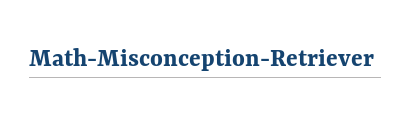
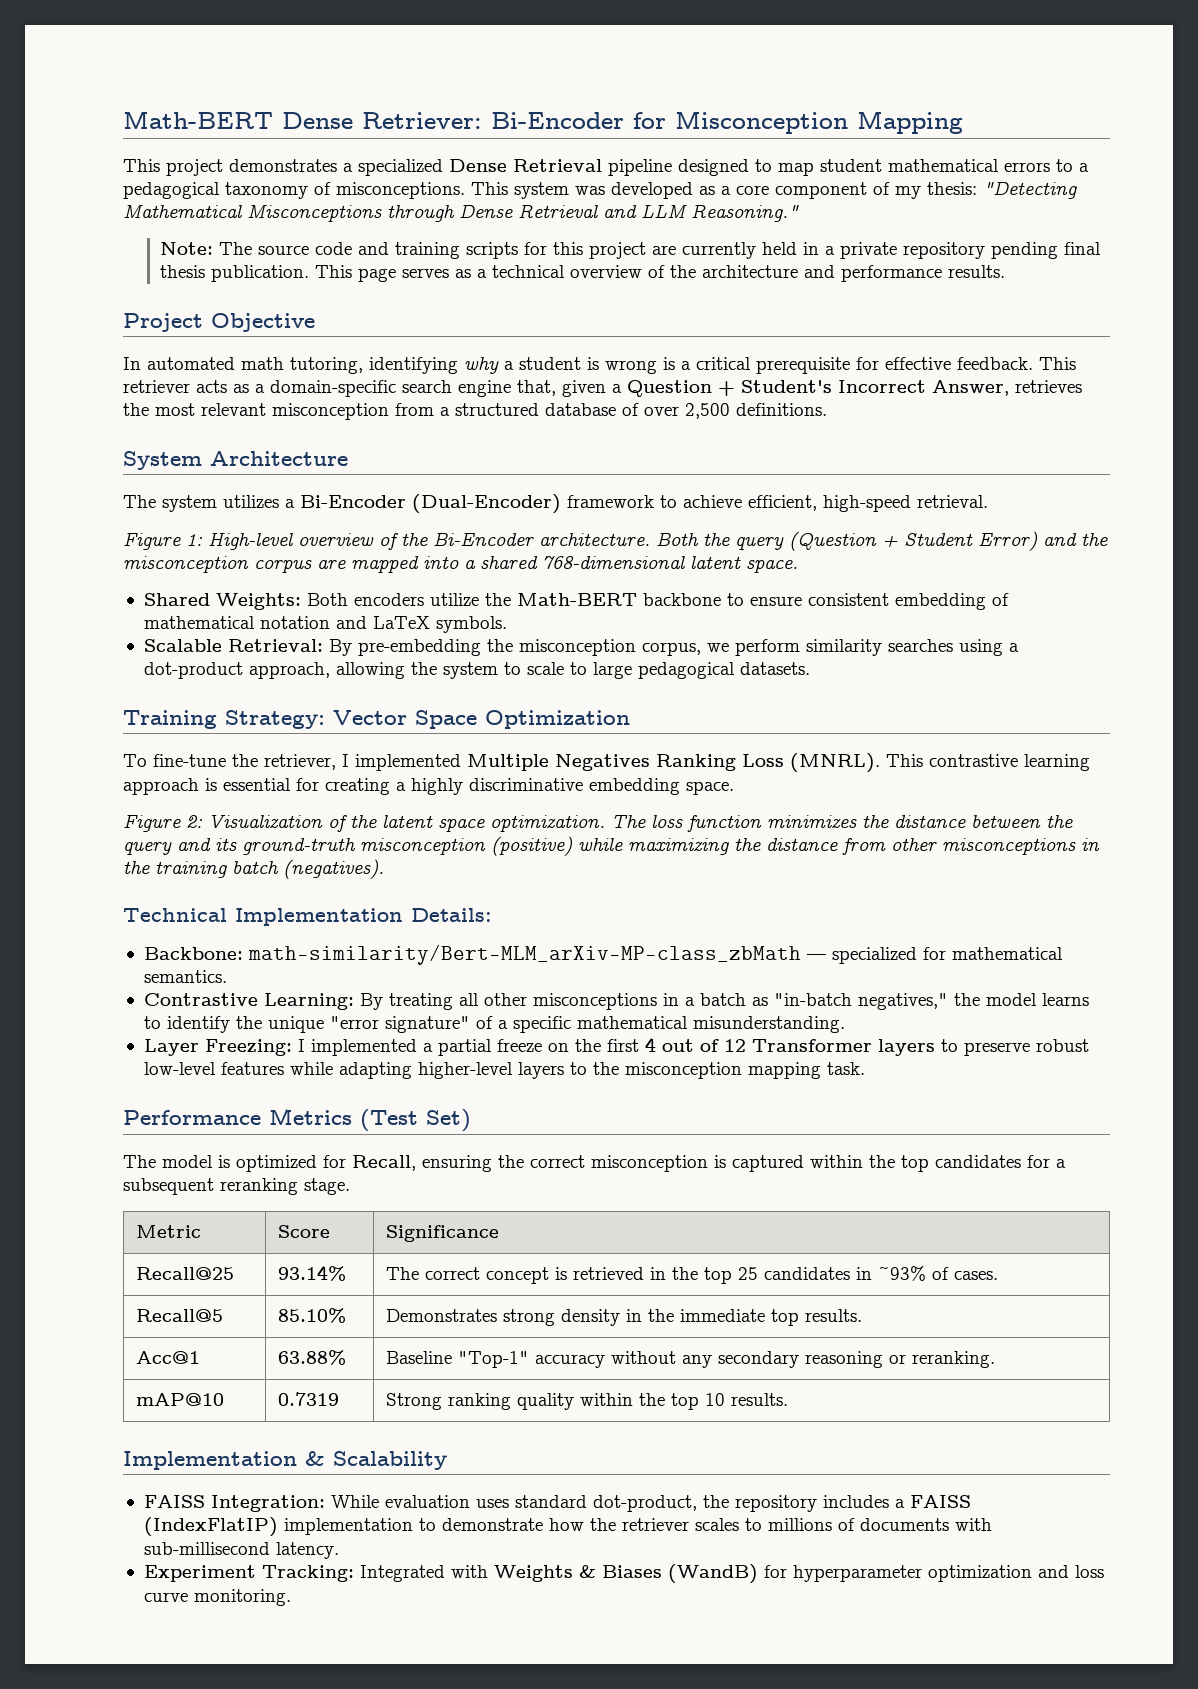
[29,48,374,71] Math-Misconception-Retriever -> [123,111,963,134] [123,159,1089,176] [123,181,1077,199] [123,204,799,222] [160,242,1102,259] [160,265,1006,282] [123,313,315,332] [123,357,1076,374] [123,380,1082,397] [123,403,827,420] [123,451,348,470] [123,494,988,514] [123,531,1108,551] [123,556,798,573] [143,593,1009,610] [143,616,507,633] [143,639,1019,656] [143,662,810,679] [123,710,630,729] [123,753,1090,773] [123,778,734,795] [123,814,1073,832] [123,836,1100,856] [123,859,384,879] [123,908,492,926] [143,944,1063,965] [143,970,227,983] [143,993,1089,1010] [143,1016,845,1033] [143,1037,1089,1056] [143,1062,865,1079] [123,1108,471,1132] [123,1155,1066,1172] [123,1178,350,1195] [136,1225,202,1238] [278,1225,331,1238] [386,1225,500,1242] [136,1267,235,1280] [278,1265,347,1281] [386,1266,999,1284] [136,1309,224,1322] [278,1308,347,1323] [386,1309,863,1326] [136,1351,201,1364] [278,1350,347,1365] [386,1351,996,1368] [136,1393,225,1406] [278,1392,340,1406] [386,1393,789,1410] [123,1451,447,1470] [143,1495,971,1512] [143,1517,992,1537] [143,1542,339,1559] [143,1564,1104,1584] [143,1589,291,1606] Math-BERT Dense Retriever: Bi-Encoder for Misconception Mapping // This project demonstrates a specialized Dense Retrieval pipeline designed to map student mathematical errors to a pedagogical taxonomy of misconceptions. This system was developed as a core component of my thesis: "Detecting Mathematical Misconceptions through Dense Retrieval and LLM Reasoning." // Note: The source code and training scripts for this project are currently held in a private repository pending final thesis publication. This page serves as a technical overview of the architecture and performance results. // Project Objective // In automated math tutoring, identifying why a student is wrong is a critical prerequisite for effective feedback. This retriever acts as a domain-specific search engine that, given a Question + Student's Incorrect Answer, retrieves the most relevant misconception from a structured database of over 2,500 definitions. // System Architecture // The system utilizes a Bi-Encoder (Dual-Encoder) framework to achieve efficient, high-speed retrieval. // Figure 1: High-level overview of the Bi-Encoder architecture. Both the query (Question + Student Error) and the misconception corpus are mapped into a shared 768-dimensional latent space. // Shared Weights: Both encoders utilize the Math-BERT backbone to ensure consistent embedding of mathematical notation and LaTeX symbols. // Scalable Retrieval: By pre-embedding the misconception corpus, we perform similarity searches using a dot-product approach, allowing the system to scale to large pedagogical datasets. // Training Strategy: Vector Space Optimization // To fine-tune the retriever, I implemented Multiple Negatives Ranking Loss (MNRL). This contrastive learning approach is essential for creating a highly discriminative embedding space. // Figure 2: Visualization of the latent space optimization. The loss function minimizes the distance between the query and its ground-truth misconception (positive) while maximizing the distance from other misconceptions in the training batch (negatives). // Technical Implementation Details: // Backbone: math-similarity/Bert-MLM_arXiv-MP-class_zbMath — specialized for mathematical semantics. // Contrastive Learning: By treating all other misconceptions in a batch as "in-batch negatives," the model learns to identify the unique "error signature" of a specific mathematical misunderstanding. // Layer Freezing: I implemented a partial freeze on the first 4 out of 12 Transformer layers to preserve robust low-level features while adapting higher-level layers to the misconception mapping task. // Performance Metrics (Test Set) // The model is optimized for Recall, ensuring the correct misconception is captured within the top candidates for a subsequent reranking stage. // Metric | Score | Significance // Recall@25 | 93.14% | The correct concept is retrieved in the top 25 candidates in ~93% of cases. // Recall@5 | 85.10% | Demonstrates strong density in the immediate top results. // Acc@1 | 63.88% | Baseline "Top-1" accuracy without any secondary reasoning or reranking. // mAP@10 | 0.7319 | Strong ranking quality within the top 10 results. // Implementation & Scalability // FAISS Integration: While evaluation uses standard dot-product, the repository includes a FAISS (IndexFlatIP) implementation to demonstrate how the retriever scales to millions of documents with sub-millisecond latency. // Experiment Tracking: Integrated with Weights & Biases (WandB) for hyperparameter optimization and loss curve monitoring.

